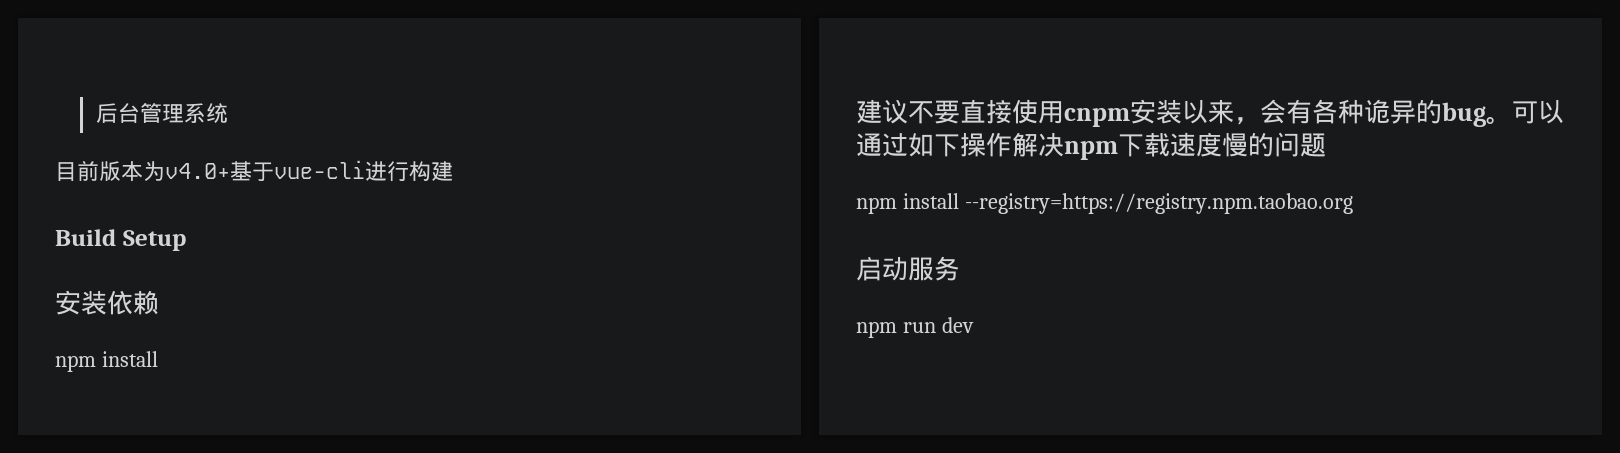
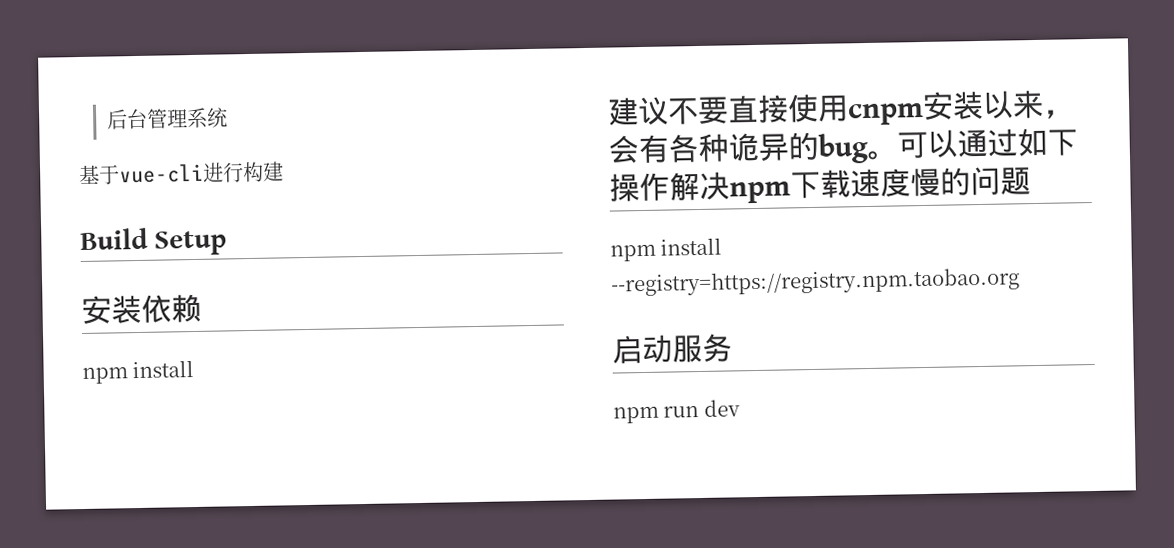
[55,160,230,181] 目前版本为v4.0+ -> (228, 117) none

